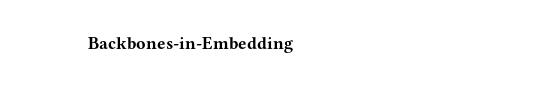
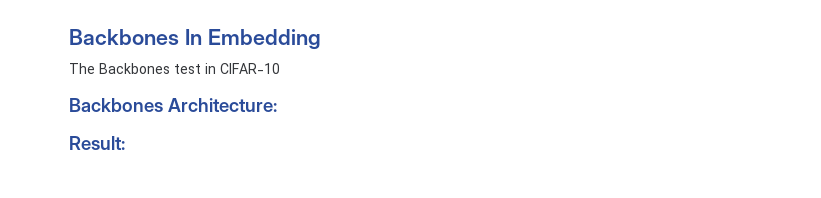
[88,36,293,53] Backbones-in-Embedding -> [69,29,321,50] [69,63,280,74] [69,98,277,112] [69,136,125,150] Backbones In Embedding // The Backbones test in CIFAR-10 // Backbones Architecture: // Result:

